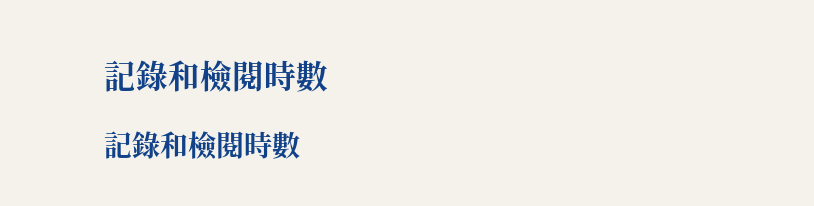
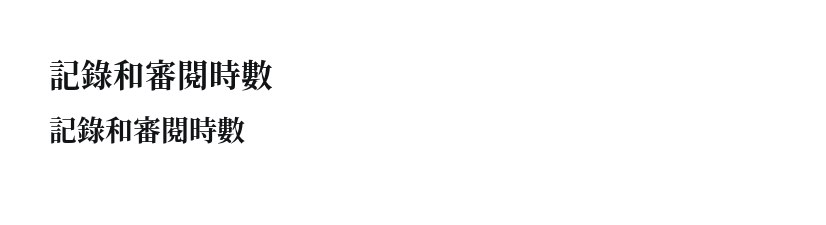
[104,60,233,93] 記錄和檢 -> [49,59,177,91] 記錄和審
[188,131,217,160] 檢 -> [133,116,161,144] 審

